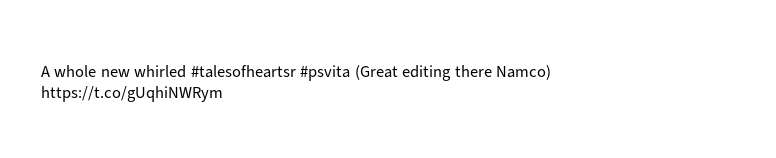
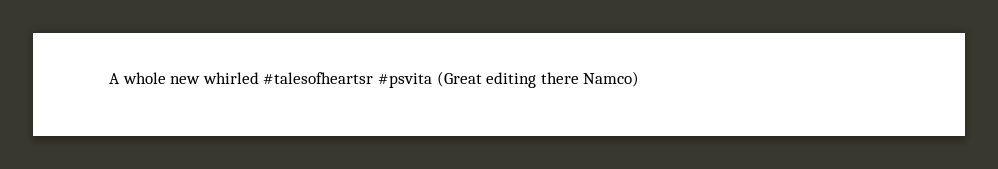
[41,86,223,102] https://t.co/gUqhiNWRym -> (640, 79) none

